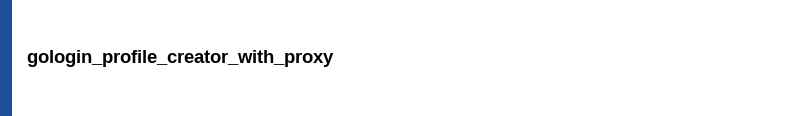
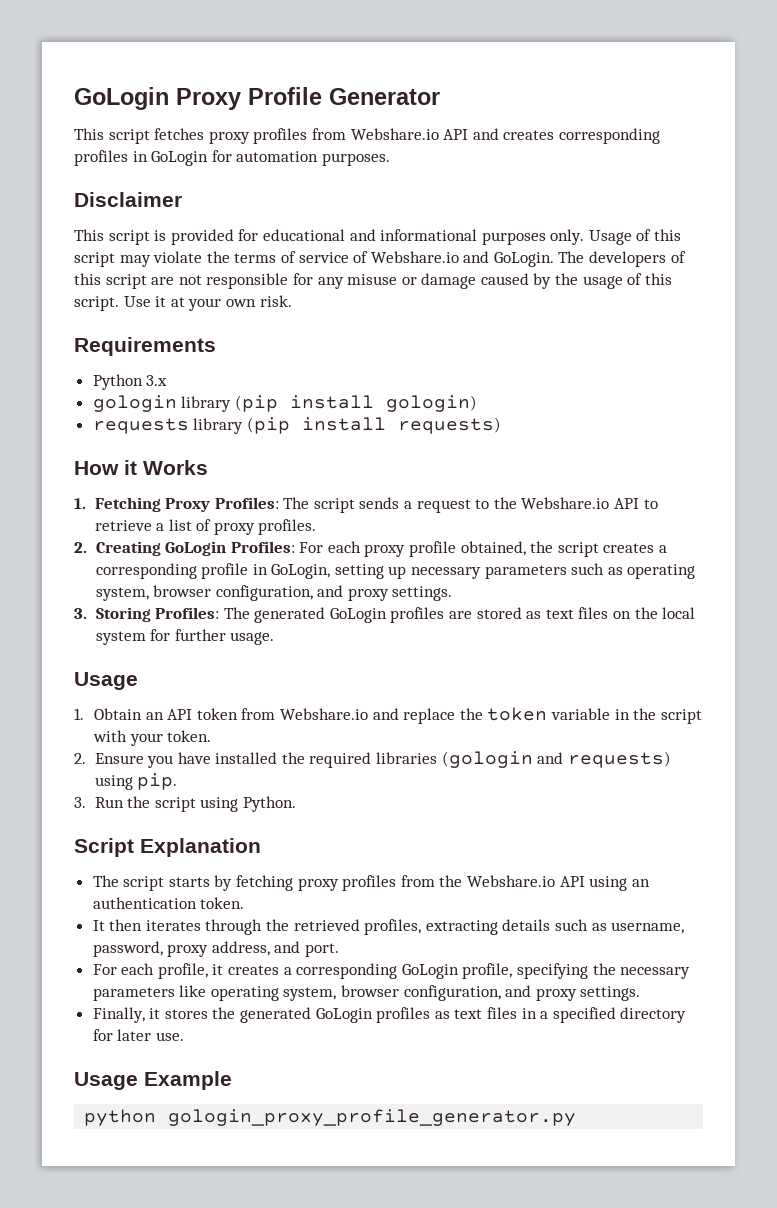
[27,50,334,67] gologin_profile_creator_with_proxy -> [74,87,440,110] [74,128,660,144] [74,150,390,166] [74,192,182,207] [74,229,682,245] [74,251,686,267] [74,273,672,289] [74,295,292,311] [74,337,216,356] [92,374,168,390] [92,395,477,412] [92,417,501,434] [74,460,208,475] [74,497,658,513] [94,519,317,535] [74,541,667,557] [95,563,696,579] [95,585,453,601] [74,607,696,623] [95,629,275,645] [74,672,138,690] [74,707,702,724] [93,730,212,746] [74,751,671,768] [94,773,178,790] [74,796,296,812] [74,838,261,857] [92,875,650,891] [92,897,245,909] [92,919,685,935] [92,941,340,957] [92,963,691,979] [92,985,641,1001] [92,1007,687,1023] [92,1029,184,1041] [74,1071,232,1090] [84,1109,577,1126] GoLogin Proxy Profile Generator // This script fetches proxy profiles from Webshare.io API and creates corresponding profiles in GoLogin for automation purposes. // Disclaimer // This script is provided for educational and informational purposes only. Usage of this script may violate the terms of service of Webshare.io and GoLogin. The developers of this script are not responsible for any misuse or damage caused by the usage of this script. Use it at your own risk. // Requirements // Python 3.x // gologin library (pip install gologin) // requests library (pip install requests) // How it Works // 1. Fetching Proxy Profiles: The script sends a request to the Webshare.io API to retrieve a list of proxy profiles. // 2. Creating GoLogin Profiles: For each proxy profile obtained, the script creates a corresponding profile in GoLogin, setting up necessary parameters such as operating system, browser configuration, and proxy settings. // 3. Storing Profiles: The generated GoLogin profiles are stored as text files on the local system for further usage. // Usage // 1. Obtain an API token from Webshare.io and replace the token variable in the script with your token. // 2. Ensure you have installed the required libraries (gologin and requests) using pip. // 3. Run the script using Python. // Script Explanation // The script starts by fetching proxy profiles from the Webshare.io API using an authentication token. // It then iterates through the retrieved profiles, extracting details such as username, password, proxy address, and port. // For each profile, it creates a corresponding GoLogin profile, specifying the necessary parameters like operating system, browser configuration, and proxy settings. // Finally, it stores the generated GoLogin profiles as text files in a specified directory for later use. // Usage Example // python gologin_proxy_profile_generator.py

